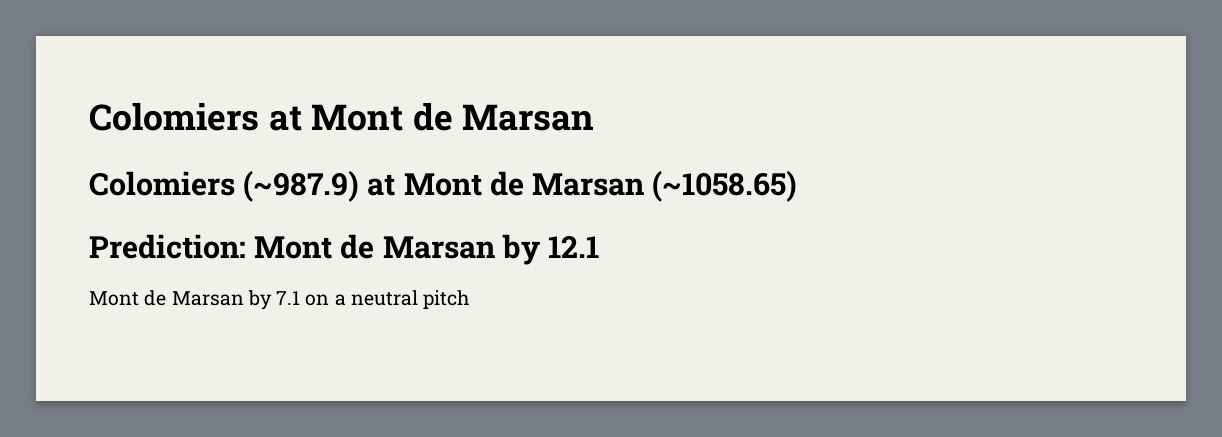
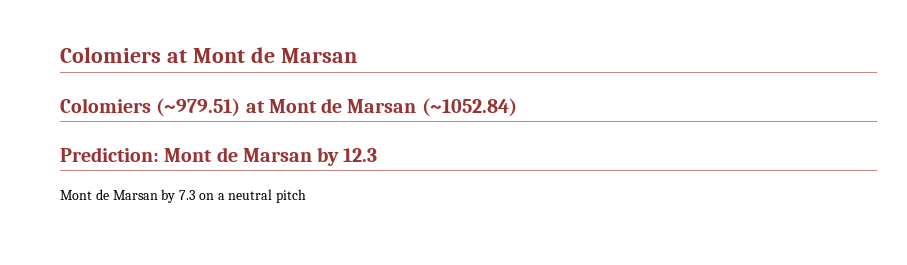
[243,171,798,202] (~987.9) at Mont de Marsan (~1058.65) -> [156,98,517,117] (~979.51) at Mont de Marsan (~1052.84)
[548,236,600,258] [89,290,301,310] 12.1 // Mont de Marsan by 7.1 -> [343,148,378,162] [60,189,196,203] 12.3 // Mont de Marsan by 7.3

